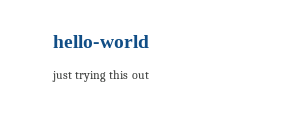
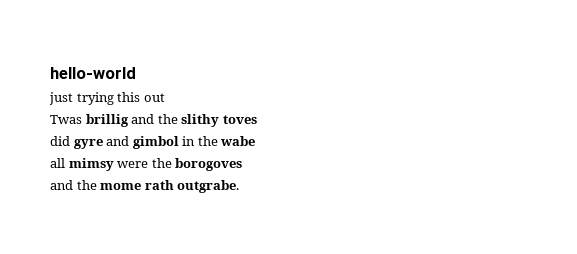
(149, 75) none -> [50,114,257,127] [50,136,256,149] [50,158,243,171] [50,180,240,193] // Twas brillig and the slithy toves // did gyre and gimbol in the wabe // all mimsy were the borogoves // and the mome rath outgrabe.

